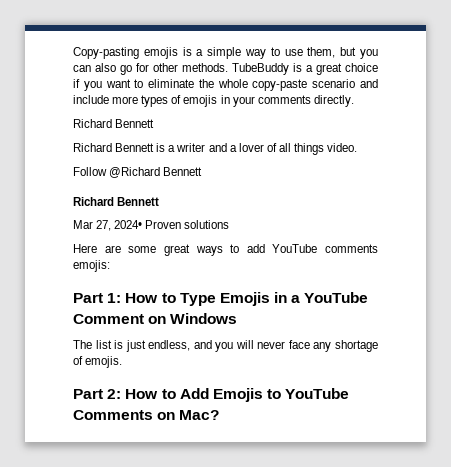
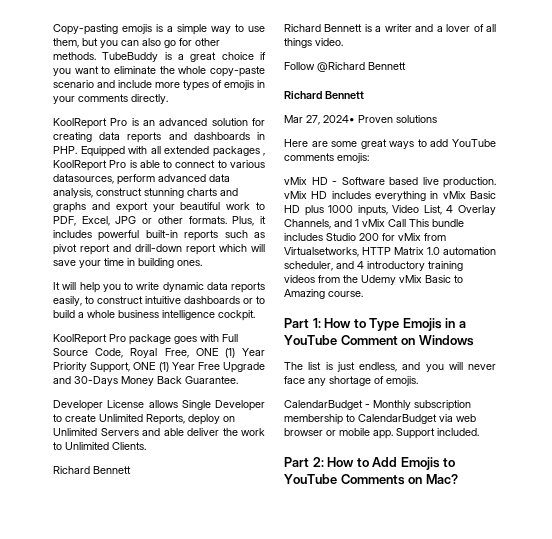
(354, 101) none -> [53,118,265,129] [53,132,265,143] [53,146,265,157] [53,160,265,171] [53,174,230,185] [53,188,238,198] [53,202,265,213] [53,216,266,226] [53,230,265,241] [53,244,265,255] [53,258,202,268] [53,282,265,293] [53,296,265,306] [53,310,255,321] [53,334,238,345] [53,348,265,358] [53,362,265,373] [53,376,238,386] [53,400,265,411] [53,414,235,425] [53,428,265,436] [53,442,146,450] // KoolReport Pro is an advanced solution for creating data reports and dashboards in PHP. Equipped with all extended packages , KoolReport Pro is able to connect to various datasources, perform advanced data analysis, construct stunning charts and graphs and export your beautiful work to PDF, Excel, JPG or other formats. Plus, it includes powerful built-in reports such as pivot report and drill-down report which will save your time in building ones. // It will help you to write dynamic data reports easily, to construct intuitive dashboards or to build a whole business intelligence cockpit. // KoolReport Pro package goes with Full Source Code, Royal Free, ONE (1) Year Priority Support, ONE (1) Year Free Upgrade and 30-Days Money Back Guarantee. // Developer License allows Single Developer to create Unlimited Reports, deploy on Unlimited Servers and able deliver the work to Unlimited Clients.
(110, 266) none -> [284,177,496,188] [284,191,496,201] [284,205,496,216] [284,219,464,229] [284,233,446,241] [284,247,496,257] [284,261,463,271] [284,275,463,285] [284,289,363,299] // vMix HD - Software based live production. vMix HD includes everything in vMix Basic HD plus 1000 inputs, Video List, 4 Overlay Channels, and 1 vMix Call This bundle includes Studio 200 for vMix from Virtualsetworks, HTTP Matrix 1.0 automation scheduler, and 4 introductory training videos from the Udemy vMix Basic to Amazing course.
(123, 362) none -> [284,400,471,411] [284,414,476,425] [284,428,479,439] // CalendarBudget - Monthly subscription membership to CalendarBudget via web browser or mobile app. Support included.

